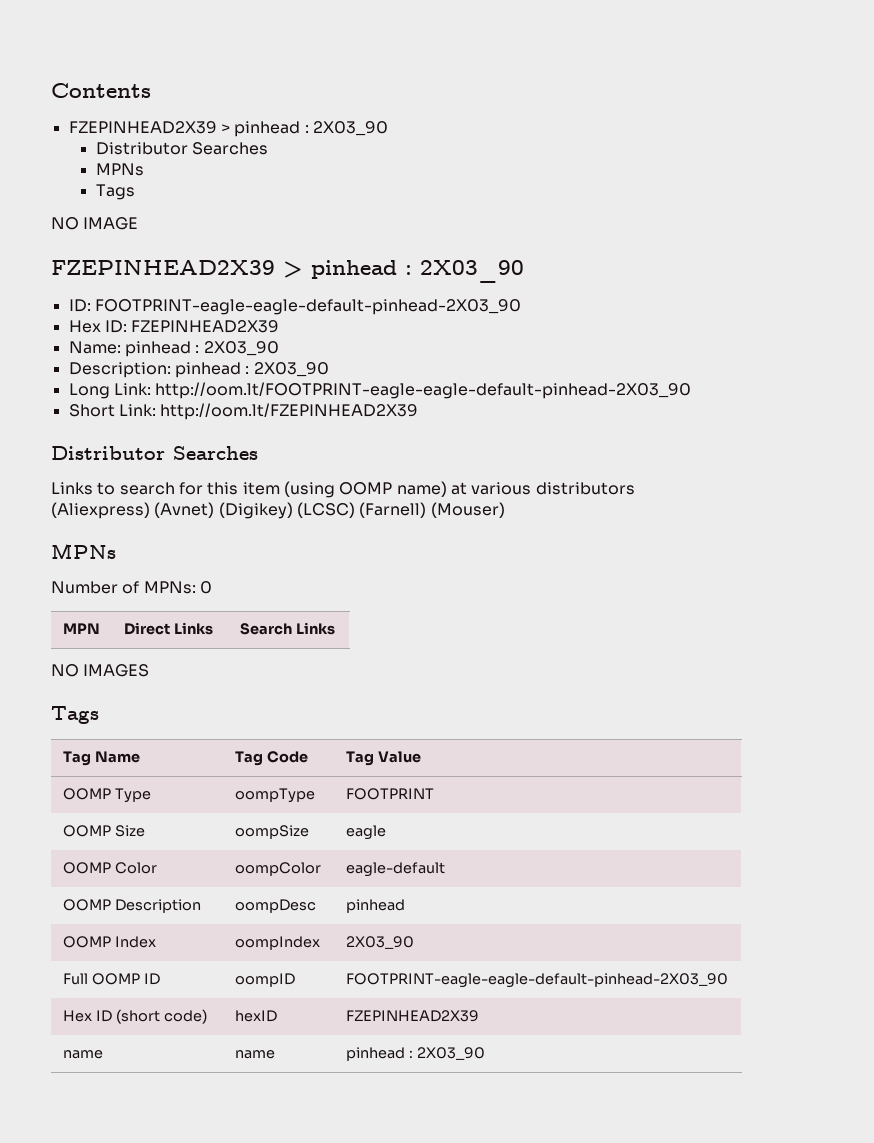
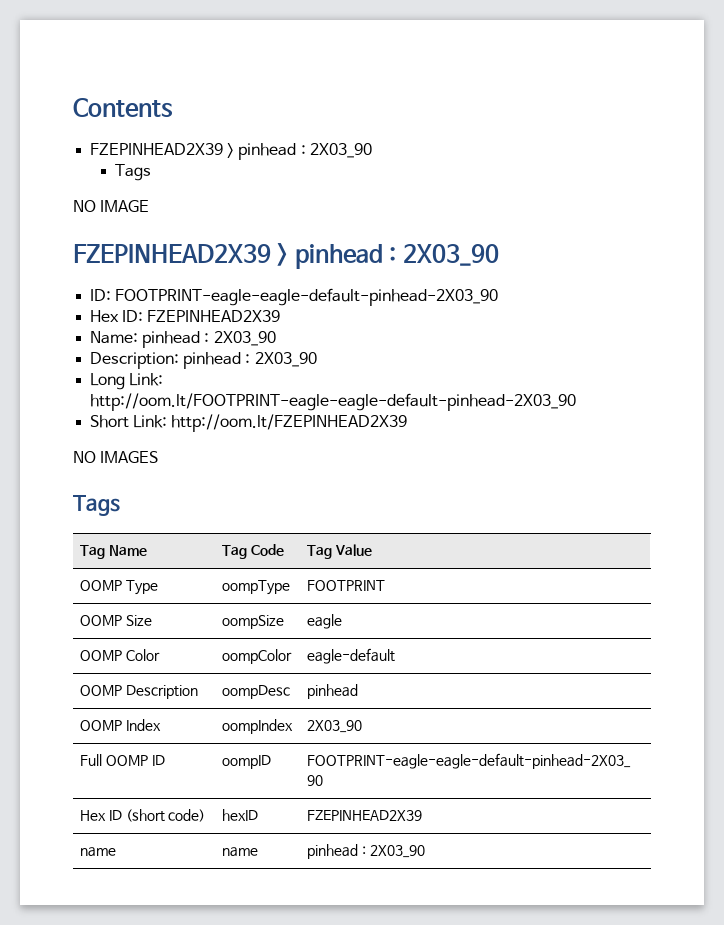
[95,142,269,155] [95,163,144,176] // Distributor Searches // MPNs -> (372, 150) none
[51,446,258,460] [51,481,635,498] [51,502,505,519] [51,543,116,559] [51,581,212,594] [62,623,100,634] [123,622,213,635] [239,622,335,635] // Distributor Searches // Links to search for this item (using OOMP name) at various distributors // (Aliexpress) (Avnet) (Digikey) (LCSC) (Farnell) (Mouser) // MPNs // Number of MPNs: 0 // MPN | Direct Links | Search Links -> (408, 423) none

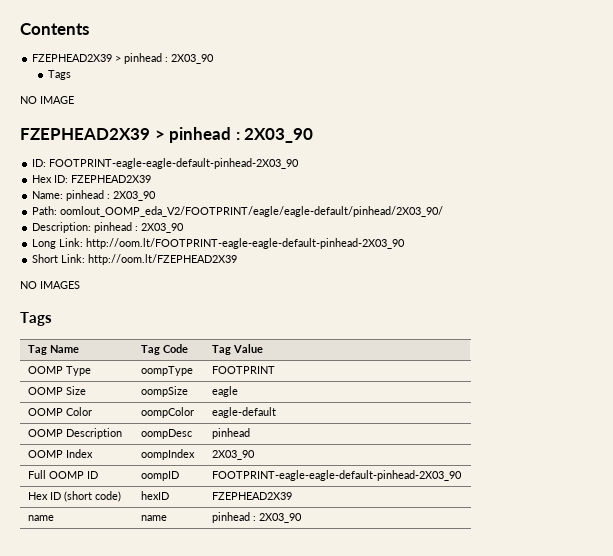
[90,143,224,155] FZEPINHEAD2X39 -> [32,54,113,62] FZEPHEAD2X39
[73,244,271,263] FZEPINHEAD2X39 -> [20,128,150,140] FZEPHEAD2X39
[147,310,281,322] FZEPINHEAD2X39 -> [71,175,152,183] FZEPHEAD2X39
(276, 338) none -> [32,206,444,217] // Path: oomlout_OOMP_eda_V2/FOOTPRINT/eagle/eagle-default/pinhead/2X03_90/
[171,414,408,432] http://oom.lt/FZEPINHEAD2X39 -> [88,254,238,265] http://oom.lt/FZEPHEAD2X39
[307,810,423,821] FZEPINHEAD2X39 -> [212,492,293,500] FZEPHEAD2X39

